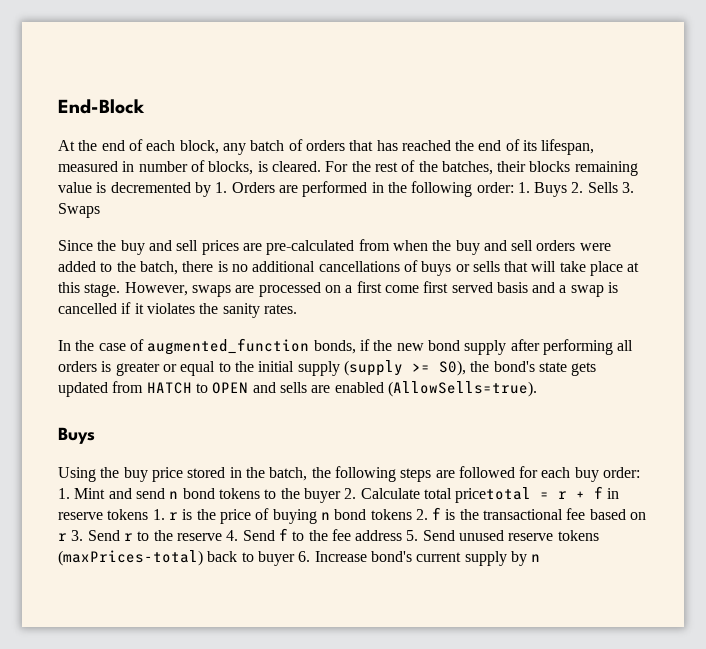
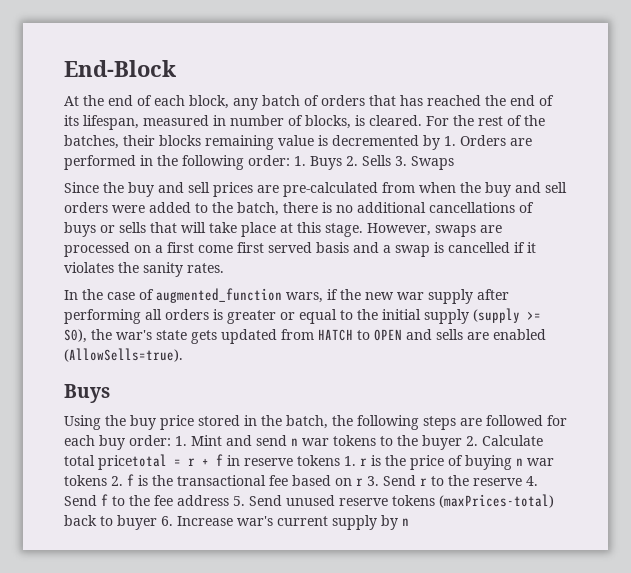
[313,340,356,354] bonds, -> [286,292,323,303] wars,
[427,340,460,351] bond -> [397,292,424,300] war
[493,361,535,372] bond's -> [116,330,152,340] war's
[182,488,215,499] bond -> [302,438,329,446] war
[334,509,367,520] bond -> [527,458,554,466] war
[370,551,412,562] bond's -> [237,516,273,526] war's

